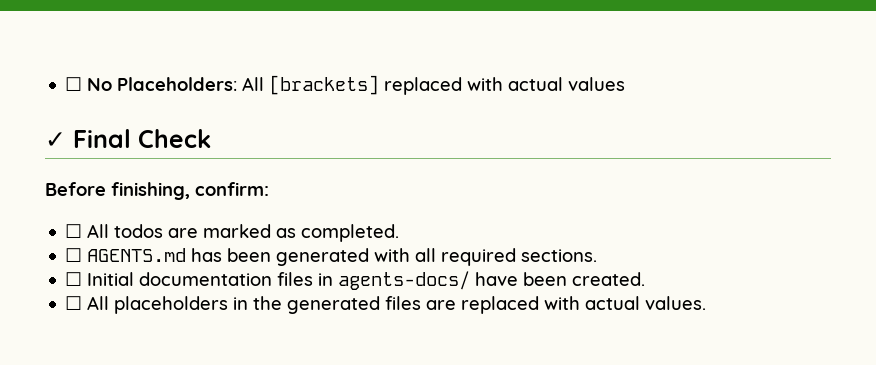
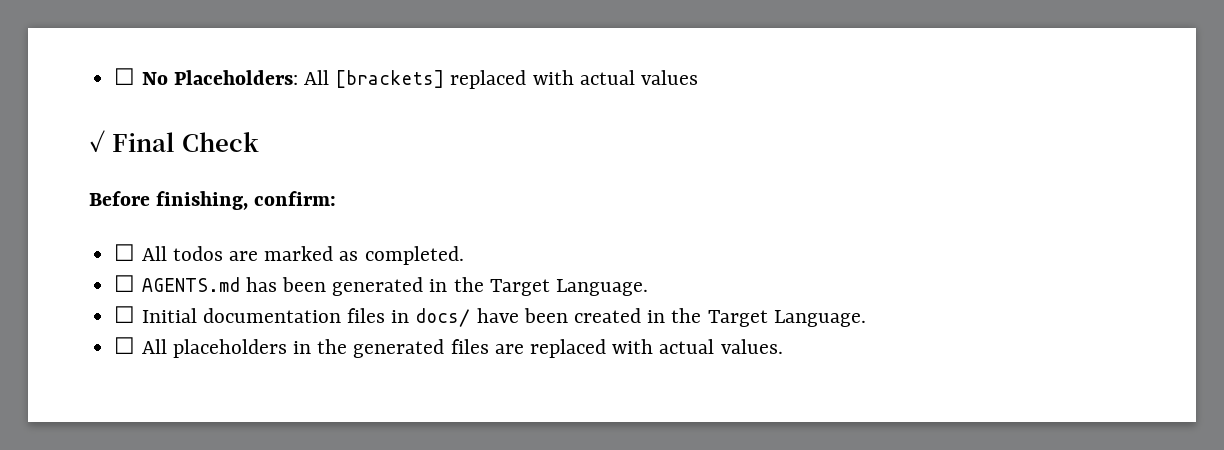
[374,248,598,266] with all required sections. -> [429,277,648,296] in the Target Language.
[338,271,471,290] agents-docs/ -> [415,308,471,327] docs/
[572,272,646,286] created. -> [573,308,866,327] created in the Target Language.

